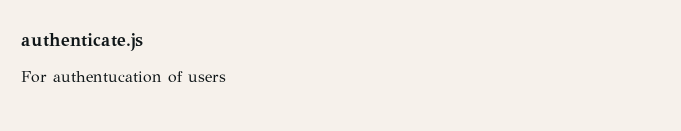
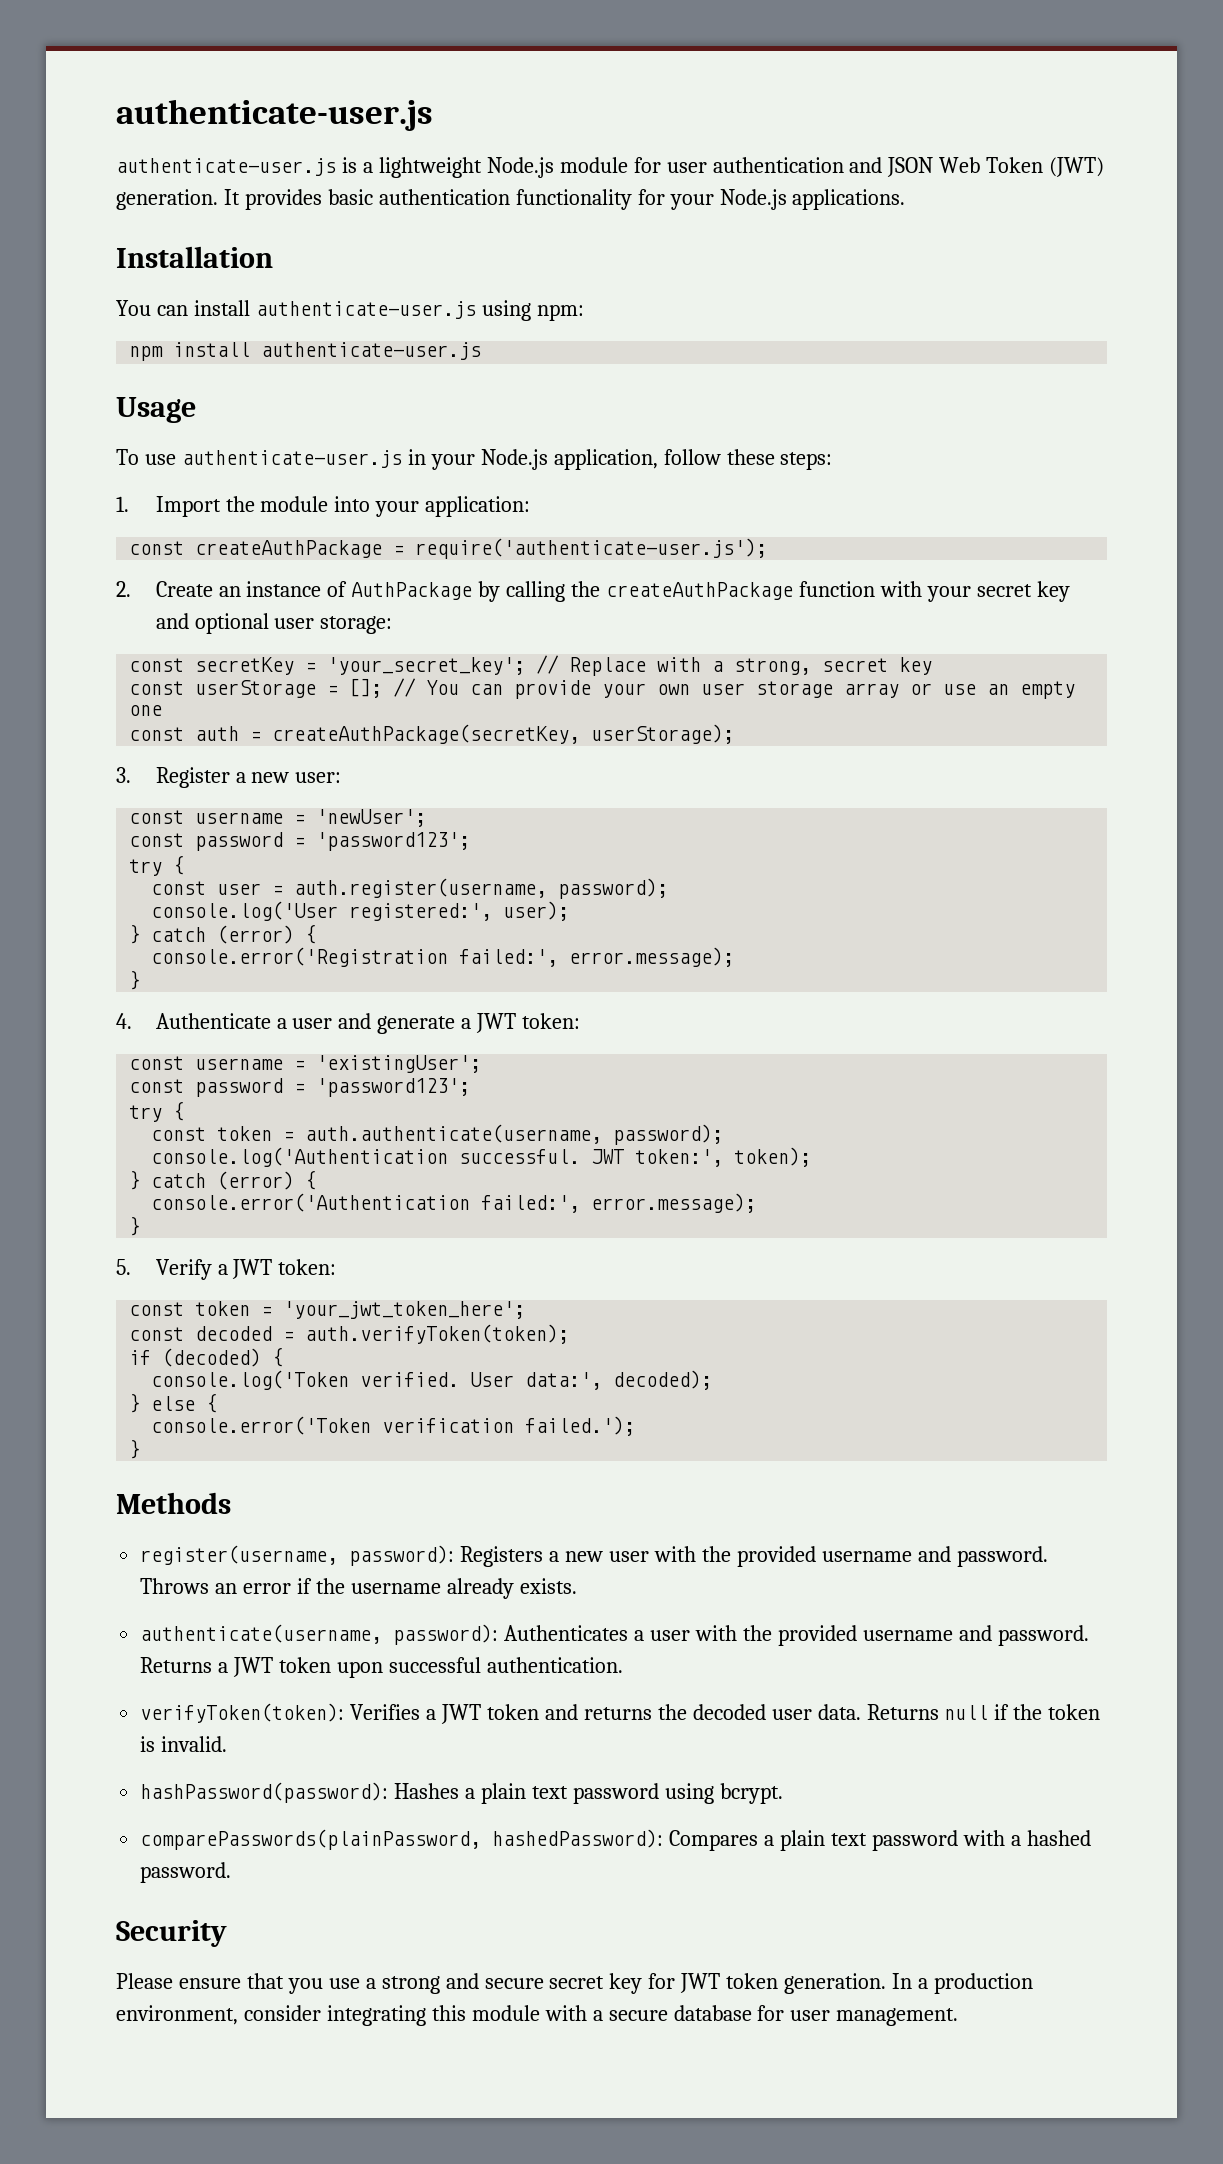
[21,33,143,51] [21,71,226,83] authenticate.js // For authentucation of users -> [116,99,433,131] [116,157,1105,178] [116,189,906,210] [116,246,273,268] [116,300,584,321] [129,342,482,361] [116,397,196,423] [116,449,833,470] [116,496,531,517] [129,538,768,559] [116,581,1070,602] [155,613,393,634] [129,655,933,676] [129,678,1076,699] [129,705,163,716] [129,724,735,744] [116,767,342,788] [129,809,427,827] [129,832,471,851] [129,855,185,876] [151,878,669,899] [151,901,570,921] [129,924,317,944] [151,947,735,967] [129,970,141,990] [116,1013,581,1034] [129,1055,482,1073] [129,1078,471,1097] [129,1101,185,1122] [151,1124,724,1145] [151,1147,812,1167] [129,1170,317,1190] [151,1193,757,1213] [129,1216,141,1236] [116,1259,337,1280] [129,1301,526,1319] [129,1324,570,1344] [129,1347,284,1367] [151,1370,713,1390] [129,1393,218,1413] [151,1416,636,1436] [129,1439,141,1459] [116,1492,231,1514] [140,1545,1048,1567] [140,1578,577,1599] [140,1624,1089,1646] [140,1657,623,1678] [140,1703,1101,1724] [140,1736,228,1752] [140,1782,783,1804] [140,1829,1091,1851] [140,1862,232,1883] [116,1920,227,1947] [116,1973,1033,1994] [116,2005,959,2026] authenticate-user.js // authenticate-user.js is a lightweight Node.js module for user authentication and JSON Web Token (JWT) generation. It provides basic authentication functionality for your Node.js applications. // Installation // You can install authenticate-user.js using npm: // npm install authenticate-user.js // Usage // To use authenticate-user.js in your Node.js application, follow these steps: // 1. Import the module into your application: // const createAuthPackage = require('authenticate-user.js'); // 2. Create an instance of AuthPackage by calling the createAuthPackage function with your secret key and optional user storage: // const secretKey = 'your_secret_key'; // Replace with a strong, secret key // const userStorage = []; // You can provide your own user storage array or use an empty one // const auth = createAuthPackage(secretKey, userStorage); // 3. Register a new user: // const username = 'newUser'; // const password = 'password123'; // try { // const user = auth.register(username, password); // console.log('User registered:', user); // } catch (error) { // console.error('Registration failed:', error.message); // } // 4. Authenticate a user and generate a JWT token: // const username = 'existingUser'; // const password = 'password123'; // try { // const token = auth.authenticate(username, password); // console.log('Authentication successful. JWT token:', token); // } catch (error) { // console.error('Authentication failed:', error.message); // } // 5. Verify a JWT token: // const token = 'your_jwt_token_here'; // const decoded = auth.verifyToken(token); // if (decoded) { // console.log('Token verified. User data:', decoded); // } else { // console.error('Token verification failed.'); // } // Methods // register(username, password): Registers a new user with the provided username and password. Throws an error if the username already exists. // authenticate(username, password): Authenticates a user with the provided username and password. Returns a JWT token upon successful authentication. // verifyToken(token): Verifies a JWT token and returns the decoded user data. Returns null if the token is invalid. // hashPassword(password): Hashes a plain text password using bcrypt. // comparePasswords(plainPassword, hashedPassword): Compares a plain text password with a hashed password. // Security // Please ensure that you use a strong and secure secret key for JWT token generation. In a production environment, consider integrating this module with a secure database for user management.

